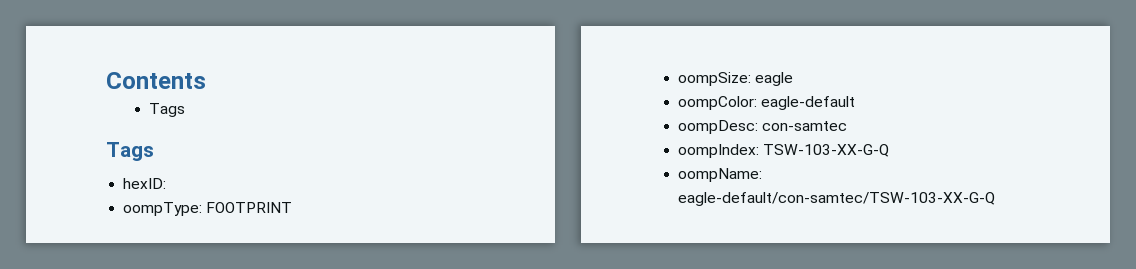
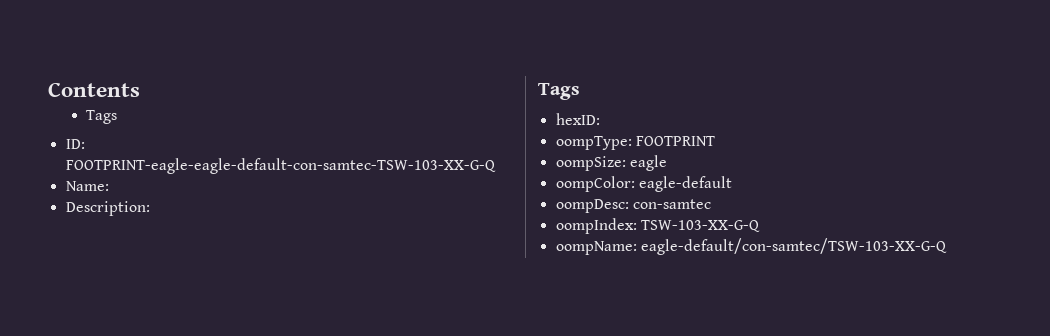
(186, 110) none -> [65,139,85,149] [65,158,496,174] [65,181,109,191] [65,201,150,216] // ID: FOOTPRINT-eagle-eagle-default-con-samtec-TSW-103-XX-G-Q // Name: // Description:

